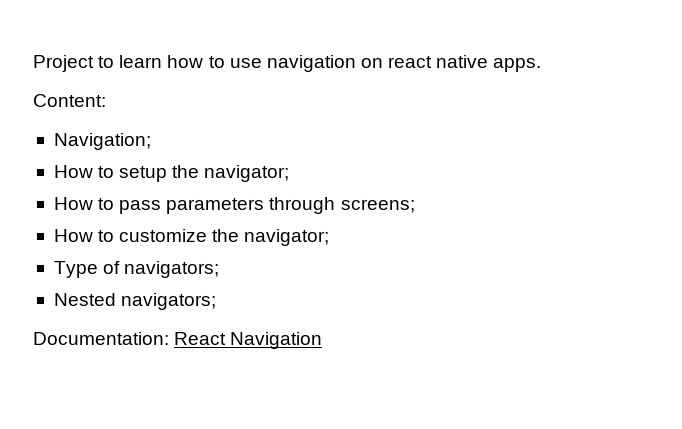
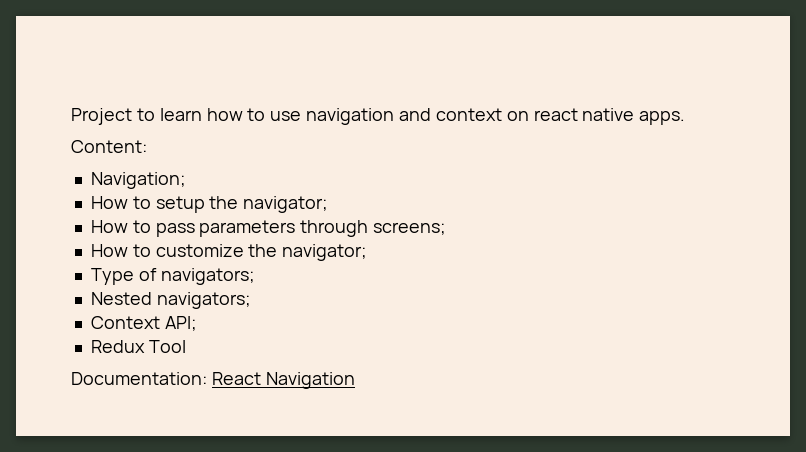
(356, 63) none -> [399,108,502,121] and context
(217, 301) none -> [90,316,197,331] [90,340,186,353] // Context API; // Redux Tool

